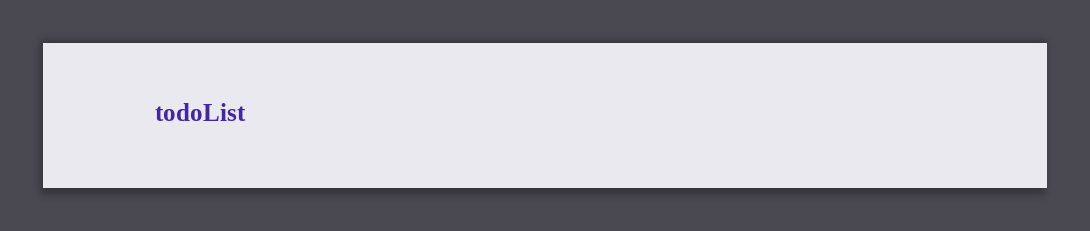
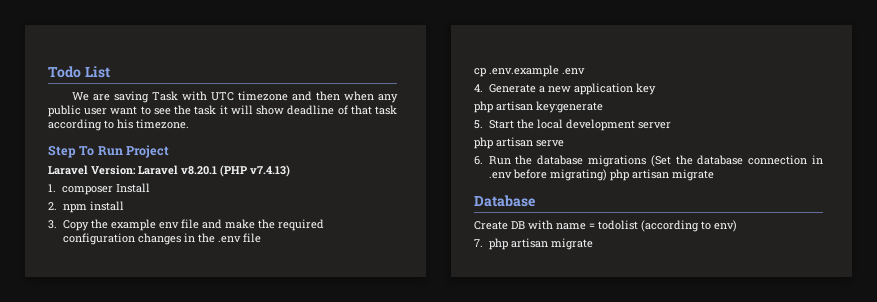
[155,103,246,121] todoList -> [48,66,110,78] [72,91,398,103] [48,105,397,117] [48,119,189,131] [48,145,170,158] [48,165,290,177] [48,183,150,195] [48,201,124,213] [48,219,324,231] [62,233,261,245] [474,65,585,77] [474,83,656,95] [474,101,603,113] [474,119,671,131] [474,137,564,149] [474,155,823,167] [488,169,714,181] [474,195,535,207] [474,220,737,232] [474,238,593,250] Todo List // We are saving Task with UTC timezone and then when any public user want to see the task it will show deadline of that task according to his timezone. // Step To Run Project // Laravel Version: Laravel v8.20.1 (PHP v7.4.13) // 1. composer Install // 2. npm install // 3. Copy the example env file and make the required configuration changes in the .env file // cp .env.example .env // 4. Generate a new application key // php artisan key:generate // 5. Start the local development server // php artisan serve // 6. Run the database migrations (Set the database connection in .env before migrating) php artisan migrate // Database // Create DB with name = todolist (according to env) // 7. php artisan migrate

